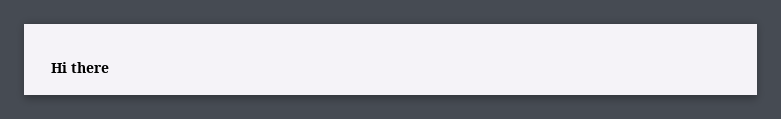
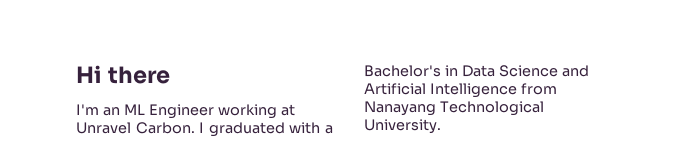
(109, 67) none -> [76,104,295,119] [76,122,333,137] [364,65,589,77] [364,83,557,98] [364,101,544,116] [364,119,441,134] // I'm an ML Engineer working at Unravel Carbon. I graduated with a Bachelor's in Data Science and Artificial Intelligence from Nanayang Technological University.

